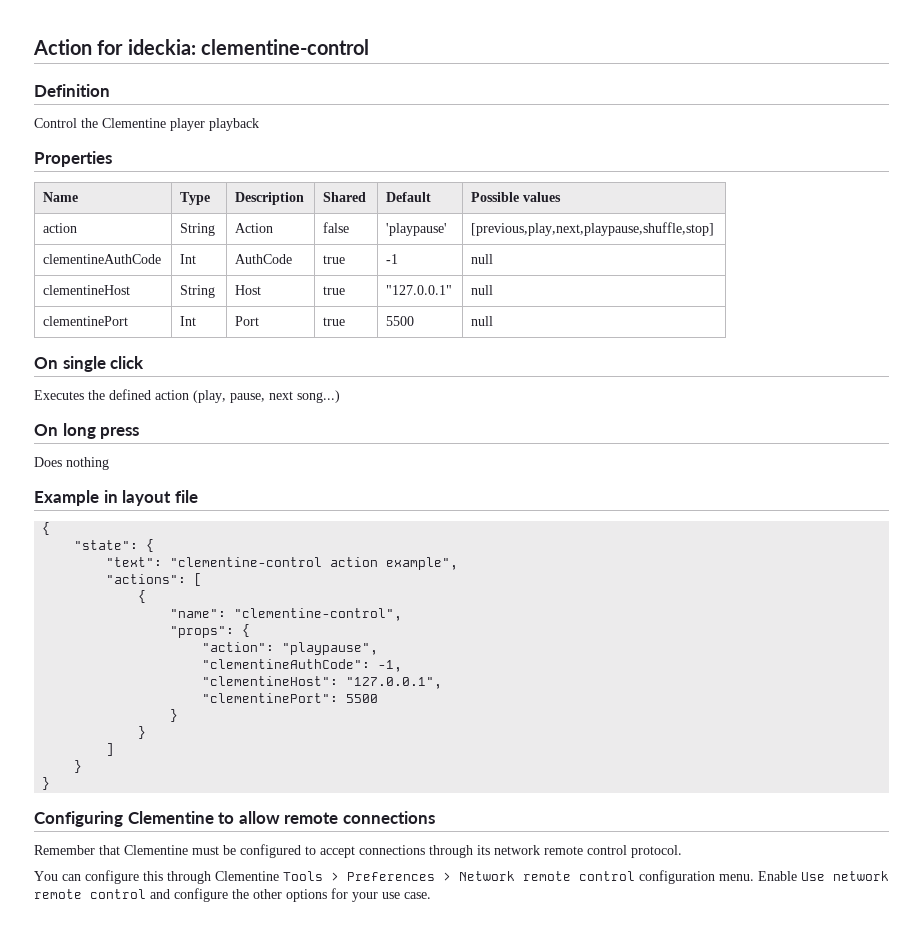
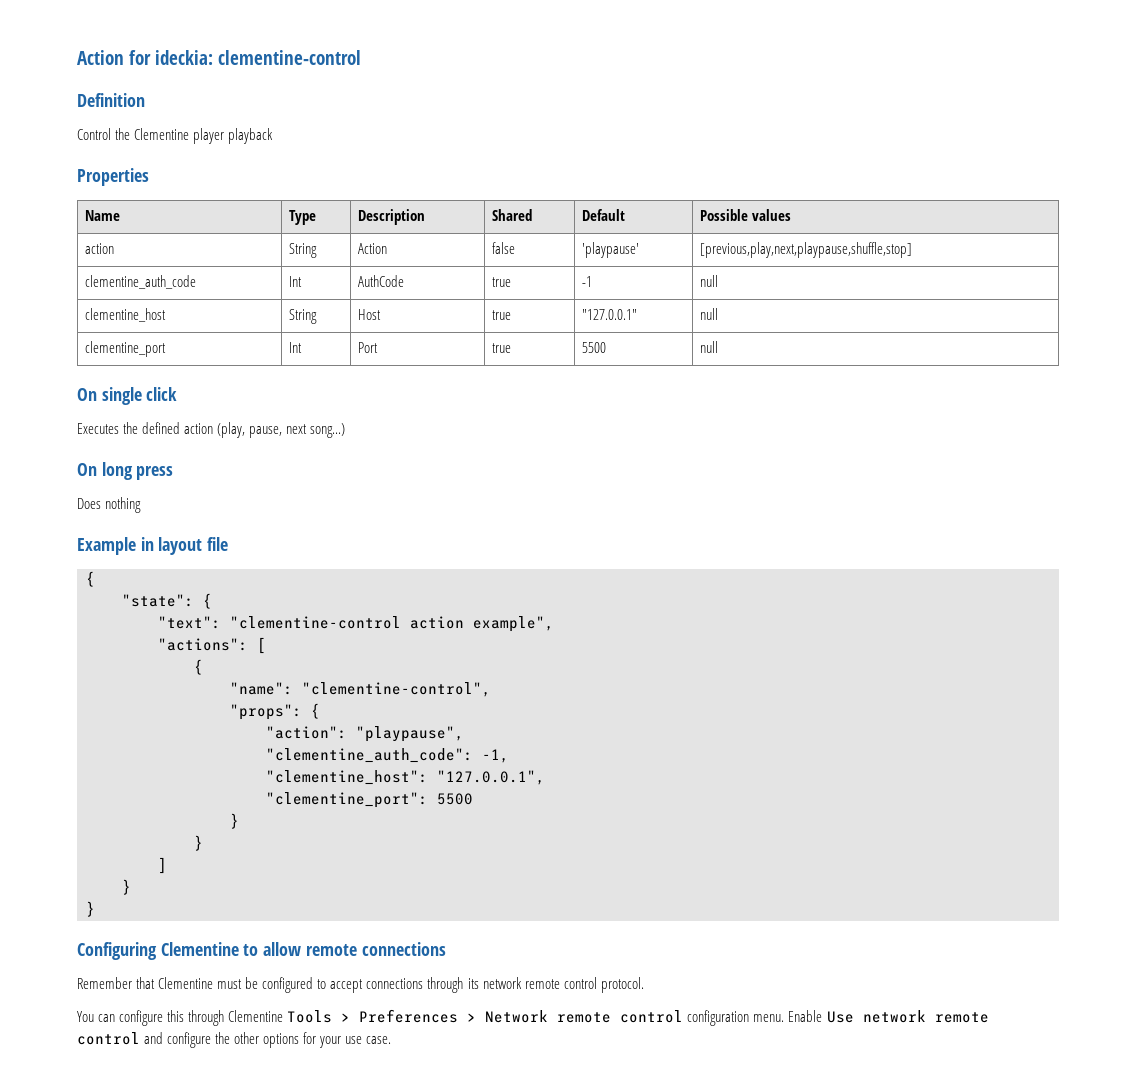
[43,254,162,264] clementineAuthCode -> [84,275,196,289] clementine_auth_code
[43,285,131,295] clementineHost -> [84,308,166,322] clementine_host
[43,316,129,326] clementinePort -> [84,341,166,357] clementine_port
[202,659,371,669] "clementineAuthCode": -> [266,748,473,763] "clementine_auth_code":
[202,676,339,686] "clementineHost": -> [266,770,428,785] "clementine_host":
[202,693,339,703] "clementinePort": -> [266,792,428,808] "clementine_port":

